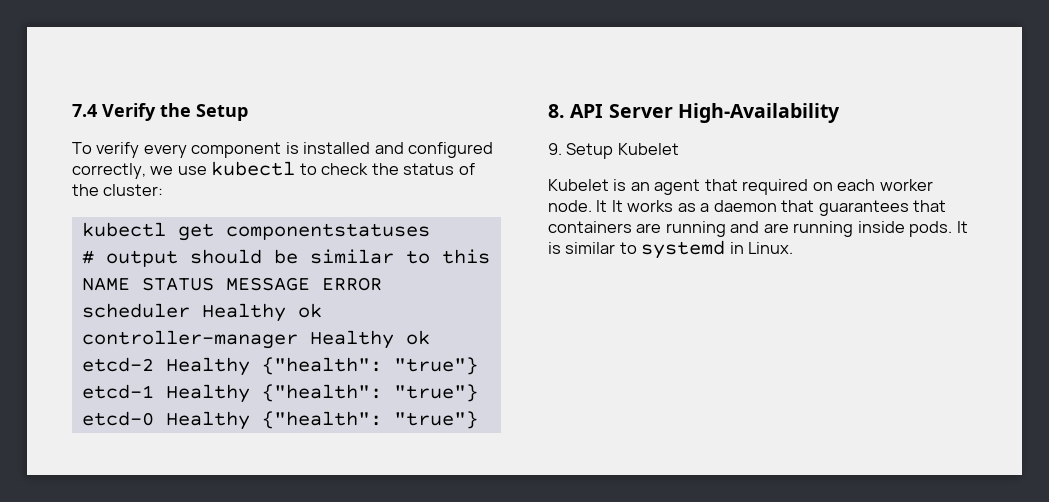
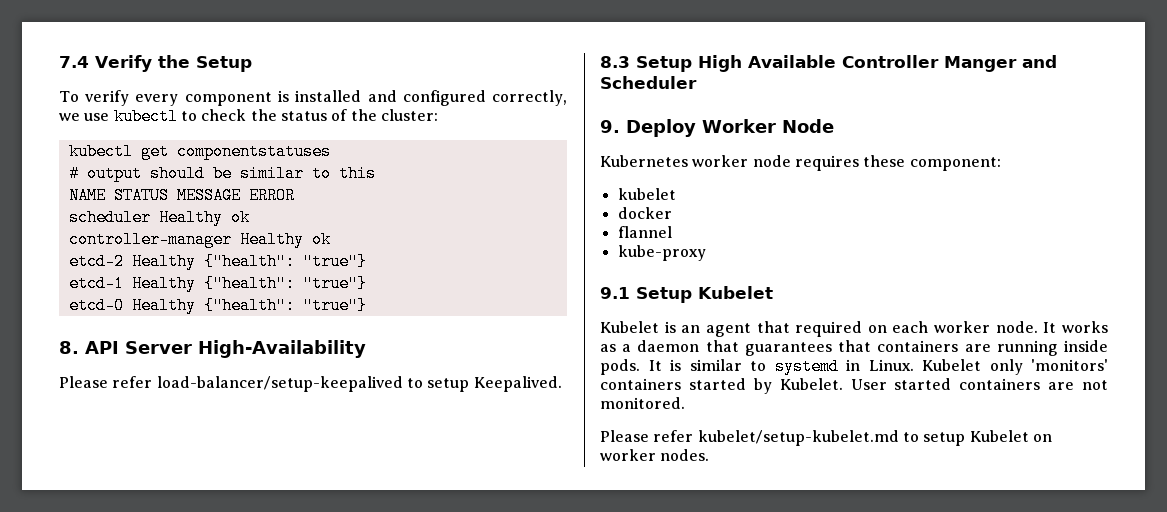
[548,143,562,155] 9. -> [59,376,562,392] [600,55,1057,72] [600,76,697,89] [600,119,834,137] [600,155,1001,171] [617,188,676,200] [617,207,672,219] [617,226,672,238] [617,245,706,261] [600,287,630,299] Please refer load-balancer/setup-keepalived to setup Keepalived. // 8.3 Setup High Available Controller Manger and Scheduler // 9. Deploy Worker Node // Kubernetes worker node requires these component: // kubelet // docker // flannel // kube-proxy // 9.1
[611,200,623,212] It -> (1057, 327) none
[730,221,854,237] and are running -> (1058, 348) none
(794, 248) none -> [922,359,1108,375] [600,378,1108,394] [600,397,685,409] [600,430,1052,446] [600,449,710,461] Kubelet only 'monitors' containers started by Kubelet. User started containers are not monitored. // Please refer kubelet/setup-kubelet.md to setup Kubelet on worker nodes.

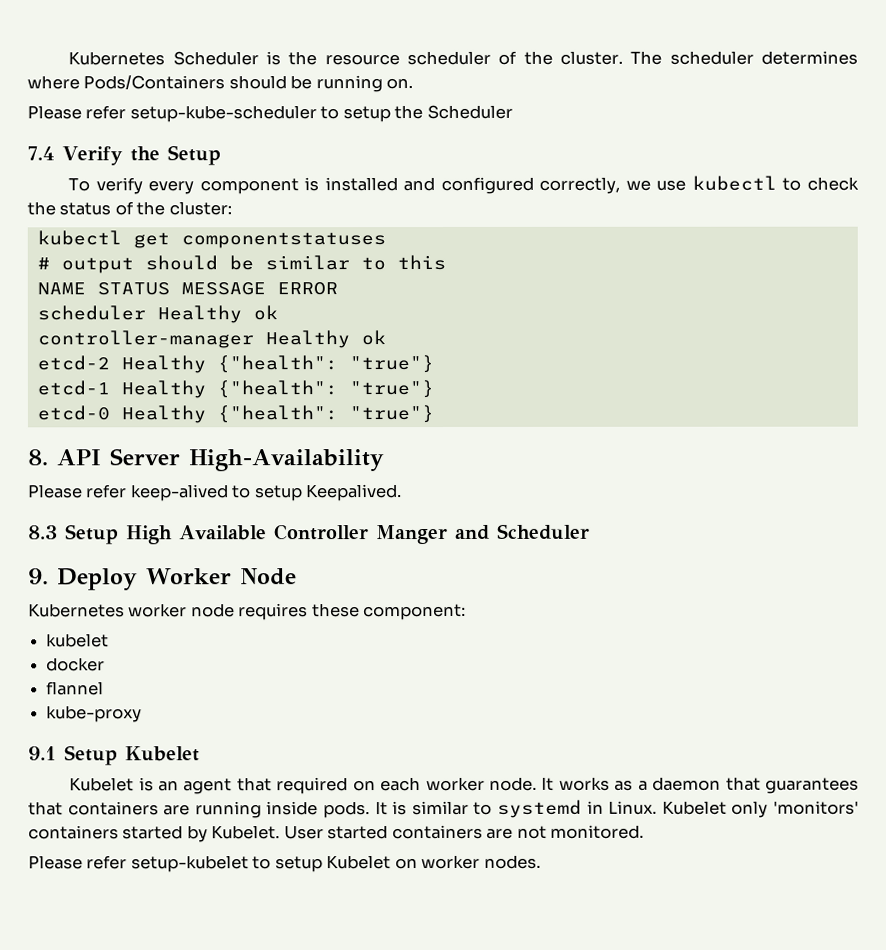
(59, 62) none -> [68,50,859,66] [27,75,414,93] [27,104,513,123] Kubernetes Scheduler is the resource scheduler of the cluster. The scheduler determines where Pods/Containers should be running on. // Please refer setup-kube-scheduler to setup the Scheduler //
[156,376,403,392] load-balancer/setup-keepalived -> [130,484,229,502] keep-alived
[697,430,899,446] kubelet/setup-kubelet.md -> [130,855,249,873] setup-kubelet

